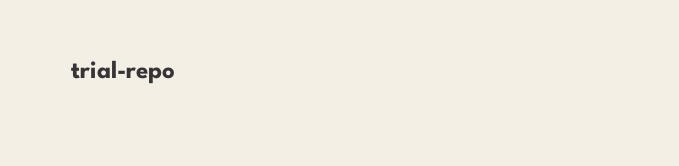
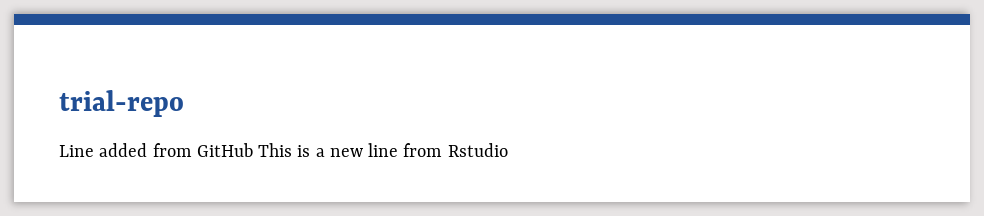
(175, 72) none -> [59,143,508,157] // Line added from GitHub This is a new line from Rstudio

